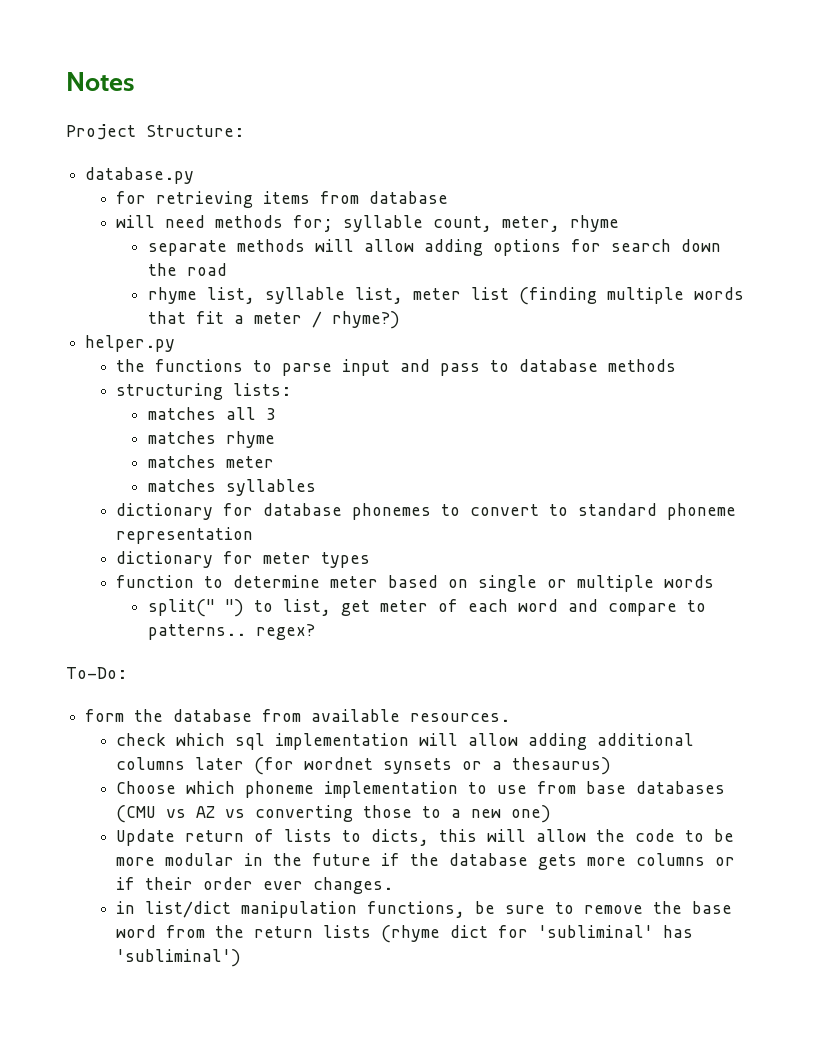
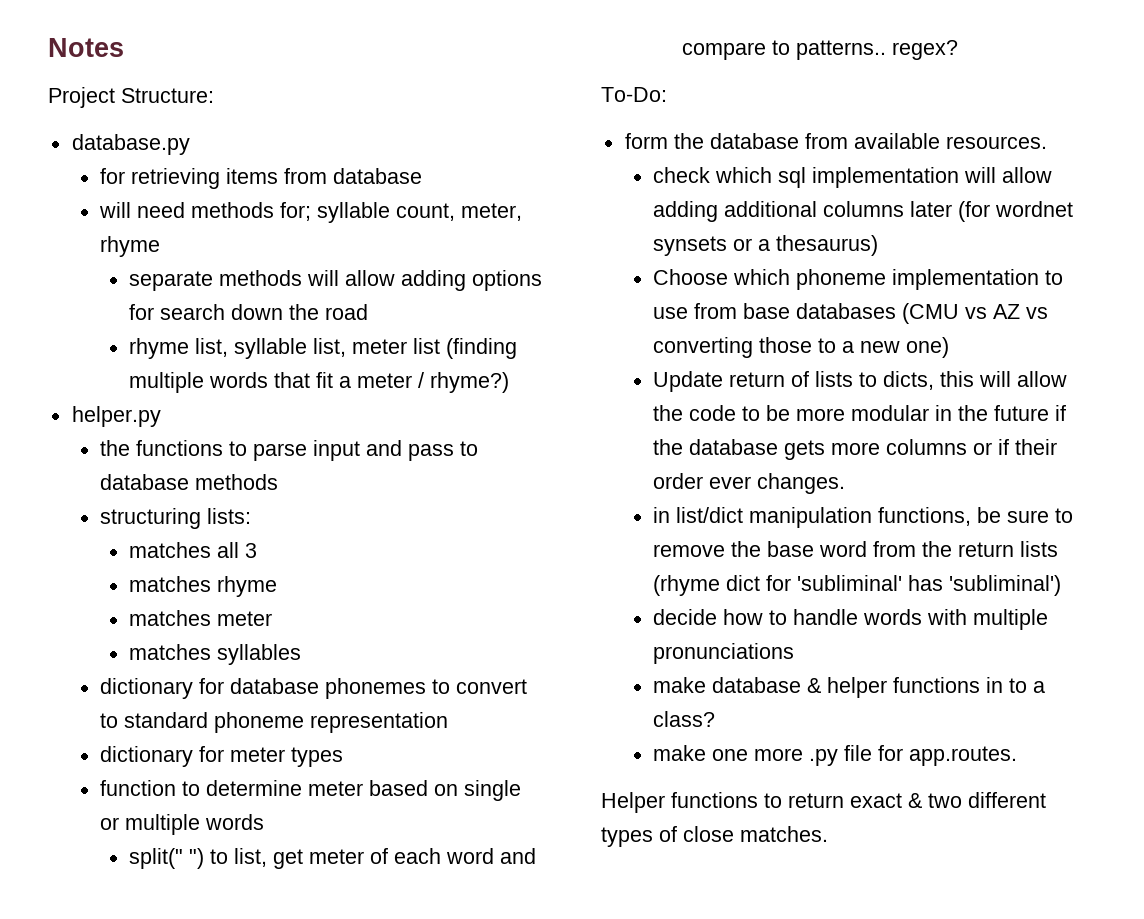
(242, 958) none -> [653,609,1049,630] [653,643,795,664] [653,677,1046,698] [653,711,716,727] [653,745,1018,766] [601,792,1046,813] [601,826,828,847] // decide how to handle words with multiple pronunciations // make database & helper functions in to a class? // make one more .py file for app.routes. // Helper functions to return exact & two different types of close matches.

